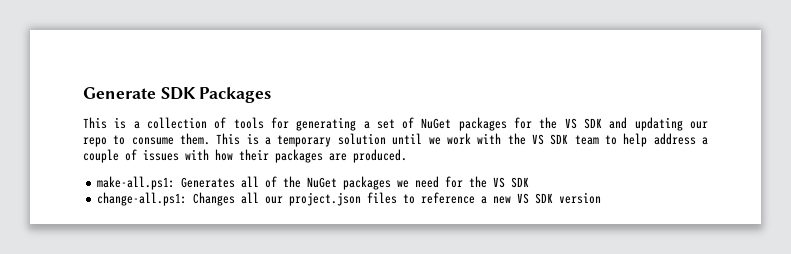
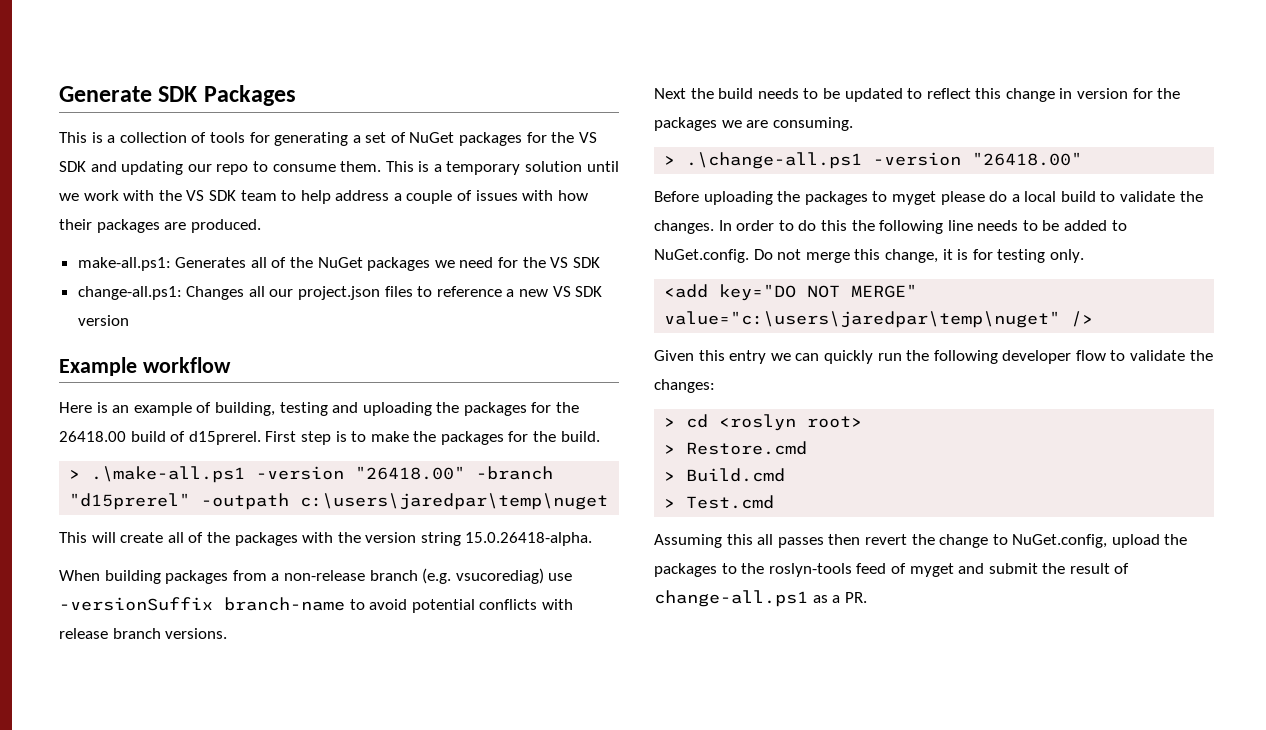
(602, 198) none -> [59,357,231,376] [59,402,580,416] [59,431,600,445] [69,466,554,483] [69,493,609,510] [59,532,593,546] [59,568,573,584] [59,597,573,613] [59,628,228,639] [654,88,1181,102] [654,117,853,131] [664,152,1083,169] [654,191,1203,205] [654,220,1127,234] [654,249,1084,263] [664,284,918,301] [664,311,1094,328] [654,350,1213,364] [654,379,715,393] [664,414,863,431] [664,441,808,455] [664,468,786,482] [664,495,775,509] [654,534,1188,548] [654,563,1130,577] [654,590,867,607] // Example workflow // Here is an example of building, testing and uploading the packages for the 26418.00 build of d15prerel. First step is to make the packages for the build. // > .\make-all.ps1 -version "26418.00" -branch "d15prerel" -outpath c:\users\jaredpar\temp\nuget // This will create all of the packages with the version string 15.0.26418-alpha. // When building packages from a non-release branch (e.g. vsucorediag) use -versionSuffix branch-name to avoid potential conflicts with release branch versions. // Next the build needs to be updated to reflect this change in version for the packages we are consuming. // > .\change-all.ps1 -version "26418.00" // Before uploading the packages to myget please do a local build to validate the changes. In order to do this the following line needs to be added to NuGet.config. Do not merge this change, it is for testing only. // <add key="DO NOT MERGE" value="c:\users\jaredpar\temp\nuget" /> // Given this entry we can quickly run the following developer flow to validate the changes: // > cd <roslyn root> // > Restore.cmd // > Build.cmd // > Test.cmd // Assuming this all passes then revert the change to NuGet.config, upload the packages to the roslyn-tools feed of myget and submit the result of change-all.ps1 as a PR.

